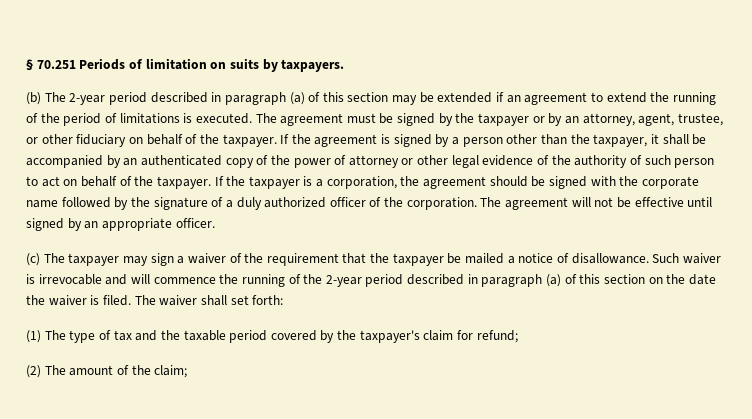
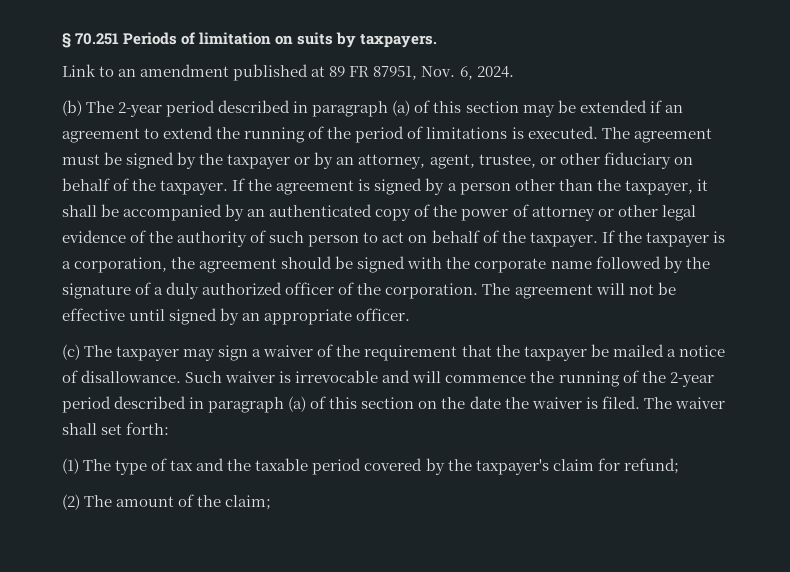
(345, 65) none -> [62,64,514,81] // Link to an amendment published at 89 FR 87951, Nov. 6, 2024.

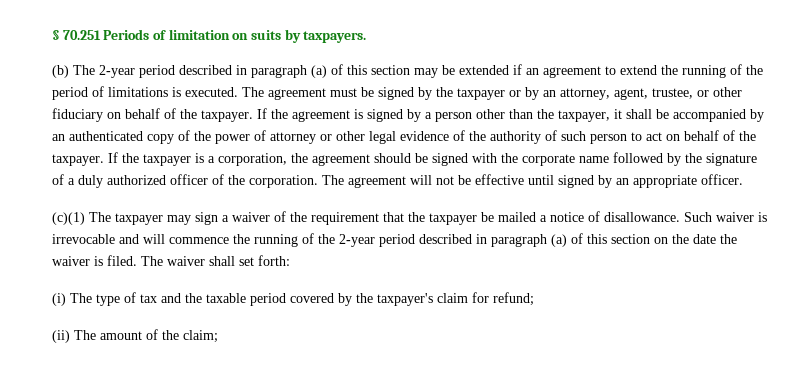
[62,64,514,81] // Link to an amendment published at 89 FR 87951, Nov. 6, 2024. -> (367, 37) none
[62,344,80,360] (c) -> [52,212,85,225] (c)(1)
[62,458,79,474] (1) -> [52,293,66,306] (i)
[62,494,80,510] (2) -> [52,330,70,343] (ii)

